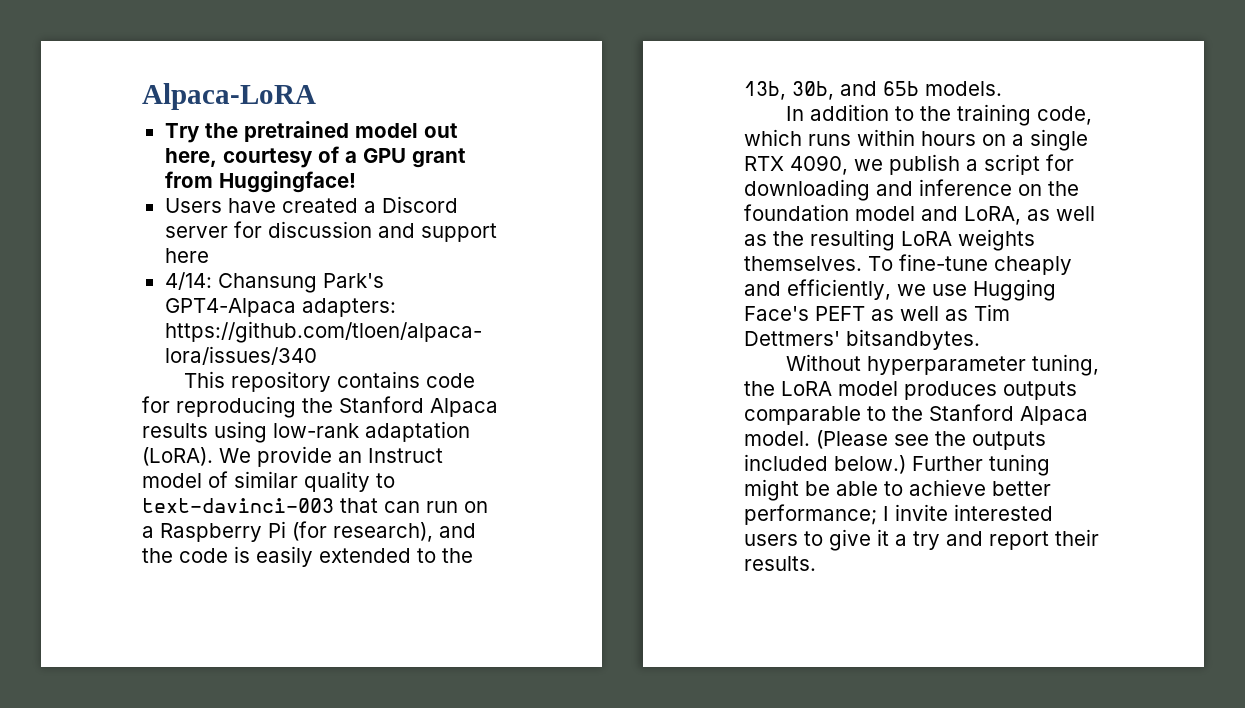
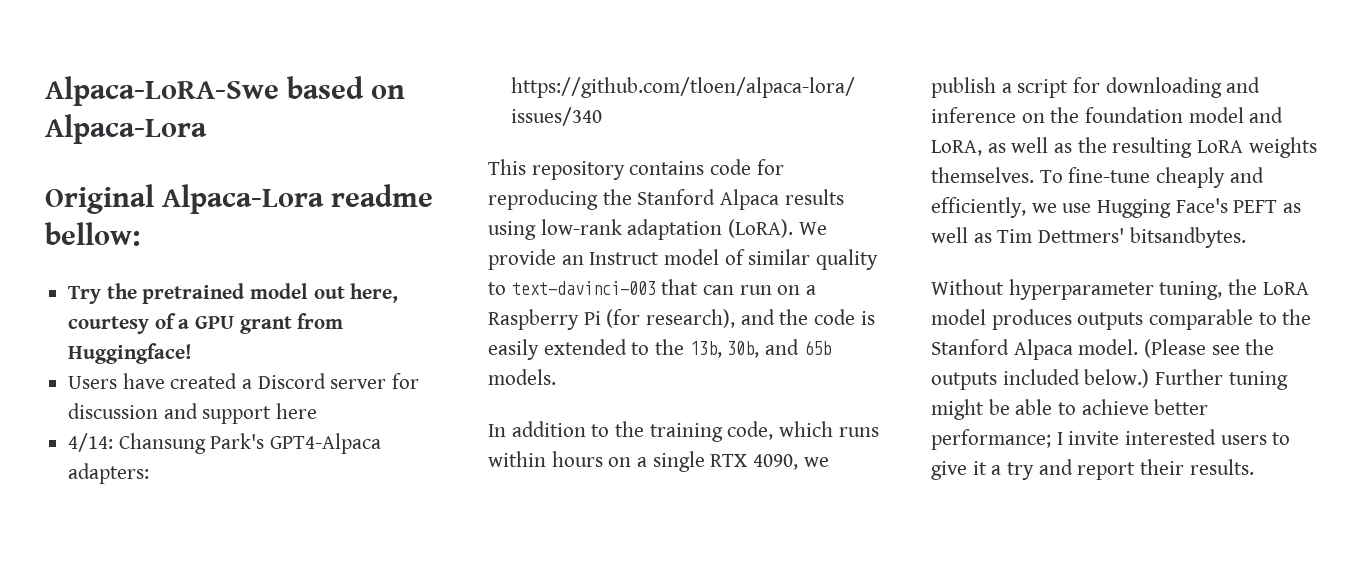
[142,83,316,110] Alpaca-LoRA -> [45,76,405,106] [45,114,207,144] [45,184,433,214] [45,222,140,246] Alpaca-LoRA-Swe based on Alpaca-Lora // Original Alpaca-Lora readme bellow:

